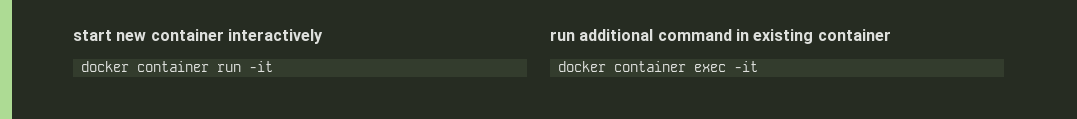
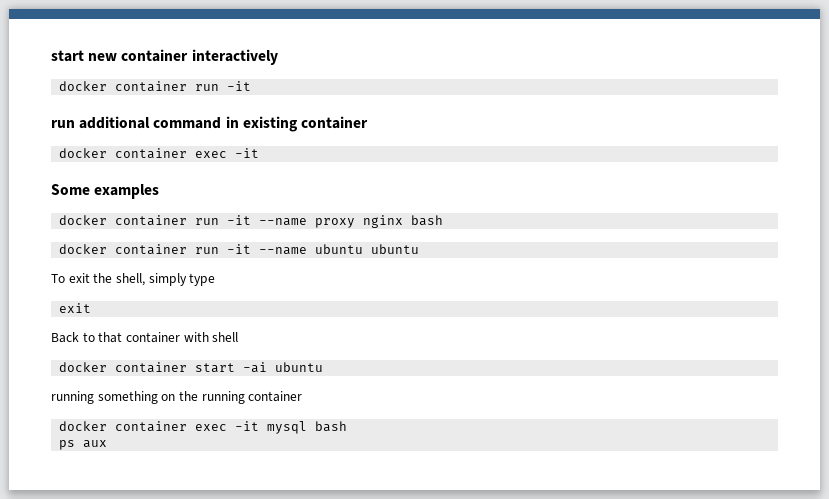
(759, 66) none -> [51,184,160,199] [59,215,444,228] [59,244,420,255] [51,273,216,286] [59,303,92,313] [51,332,239,343] [59,362,324,373] [51,391,303,404] [59,421,348,434] [59,440,108,450] // Some examples // docker container run -it --name proxy nginx bash // docker container run -it --name ubuntu ubuntu // To exit the shell, simply type // exit // Back to that container with shell // docker container start -ai ubuntu // running something on the running container // docker container exec -it mysql bash // ps aux

